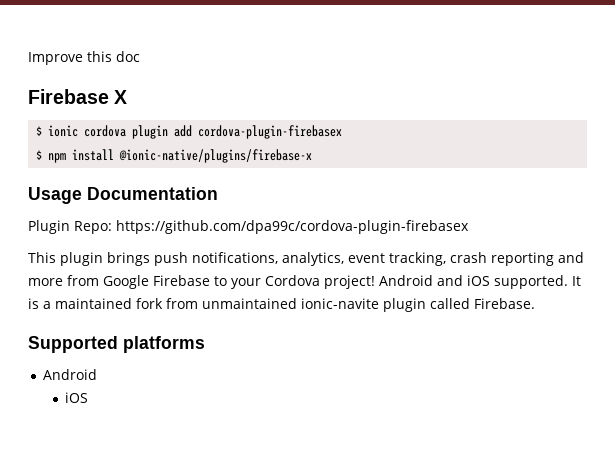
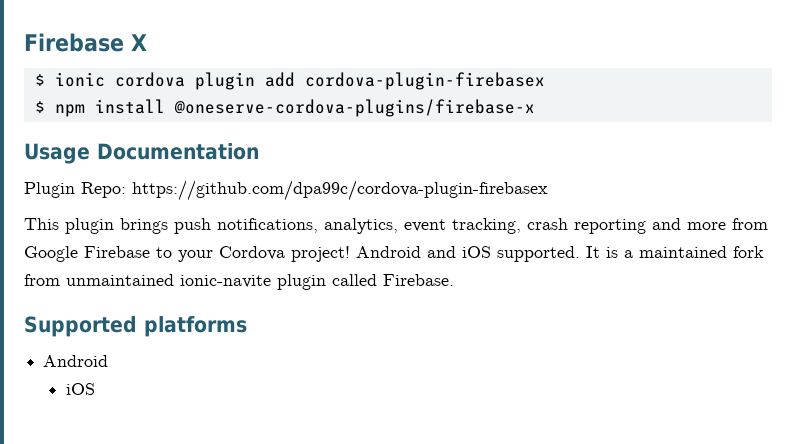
[28,51,140,65] Improve this doc // -> (24, 42) none
[119,149,313,163] @ionic-native/plugins/firebase-x -> [173,99,535,117] @oneserve-cordova-plugins/firebase-x

